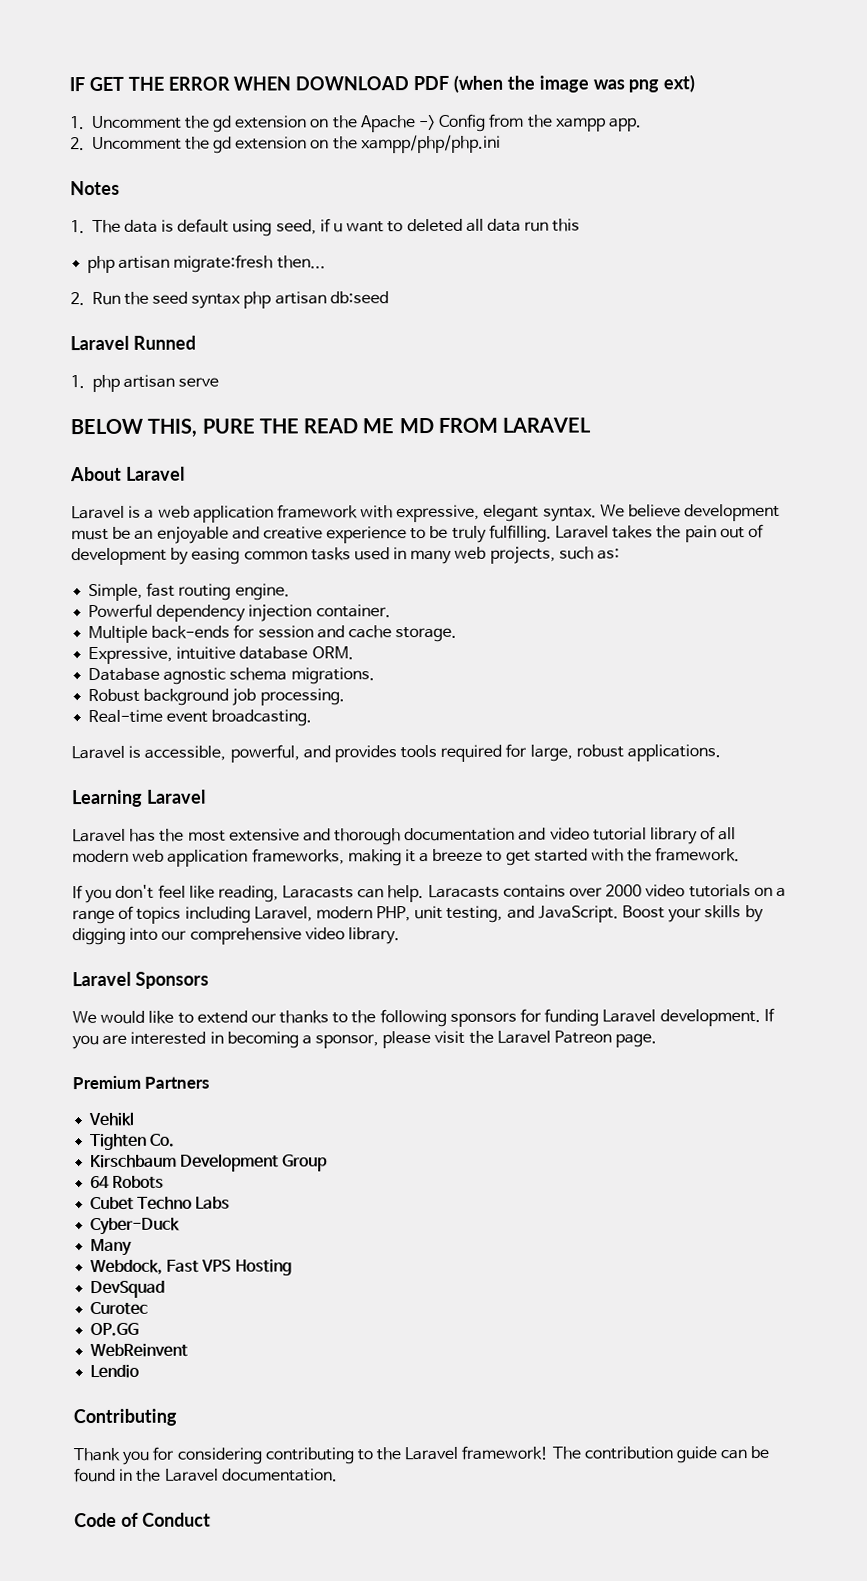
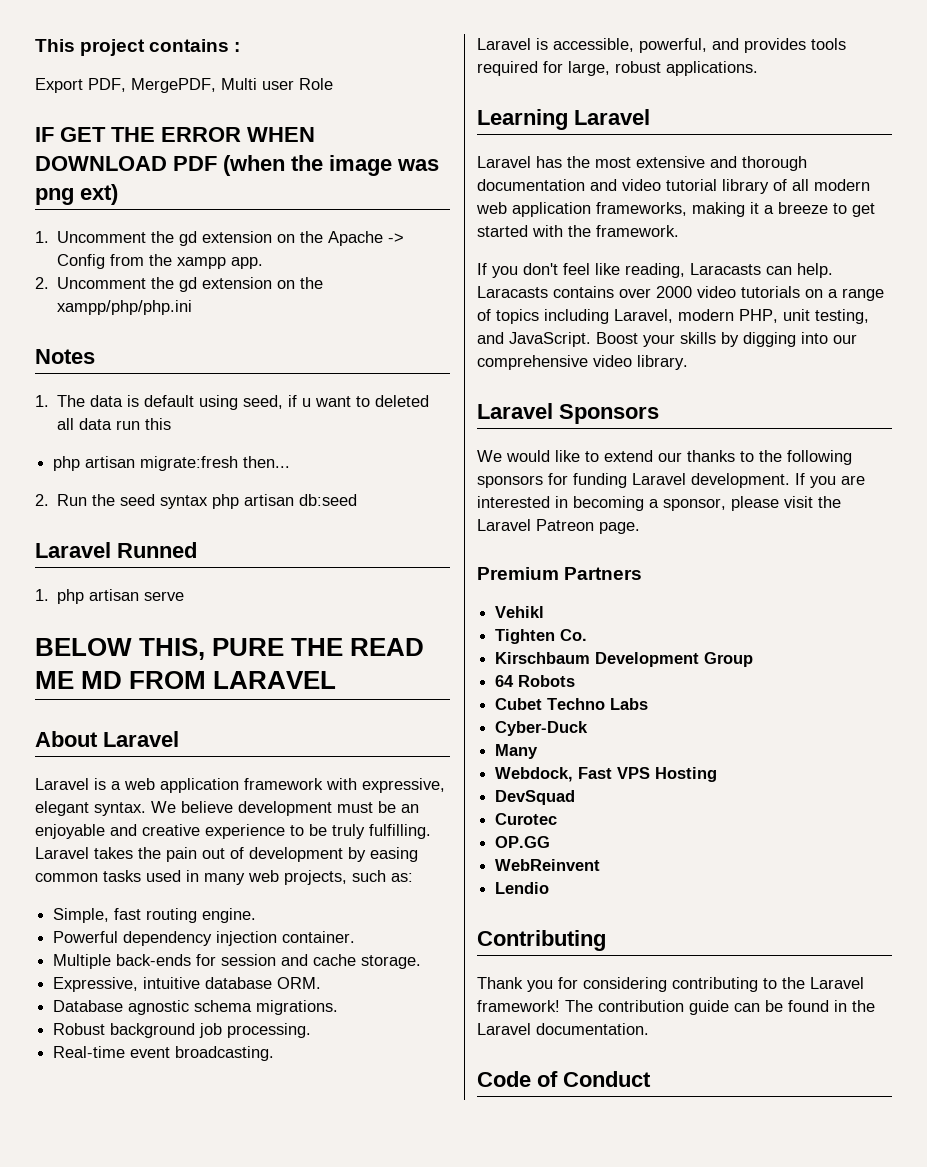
(69, 84) none -> [35,39,241,56] [35,78,333,93] This project contains : // Export PDF, MergePDF, Multi user Role //

